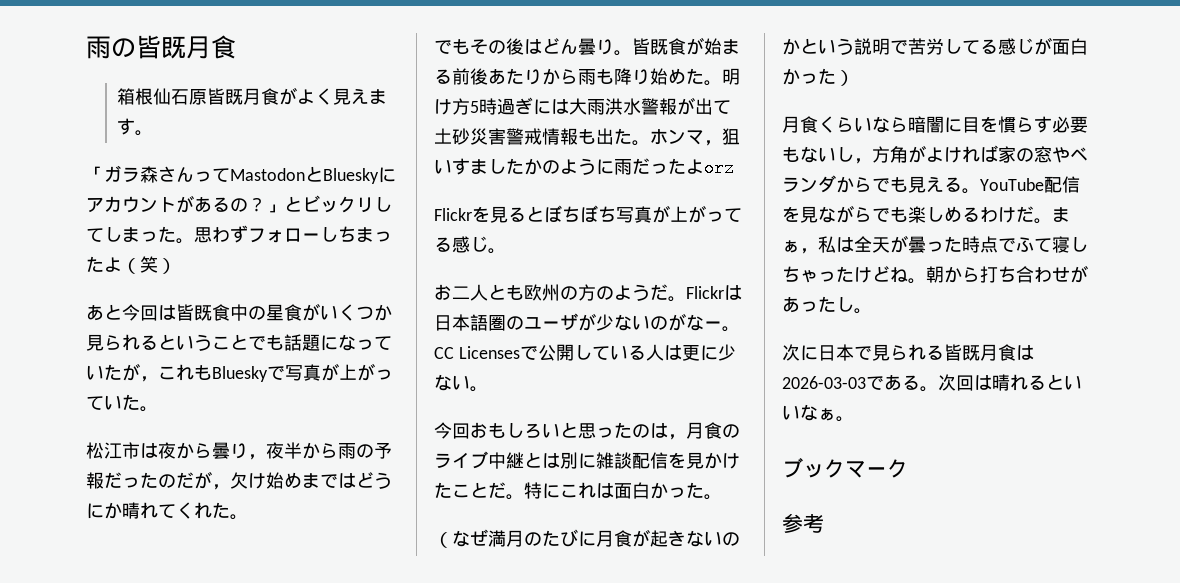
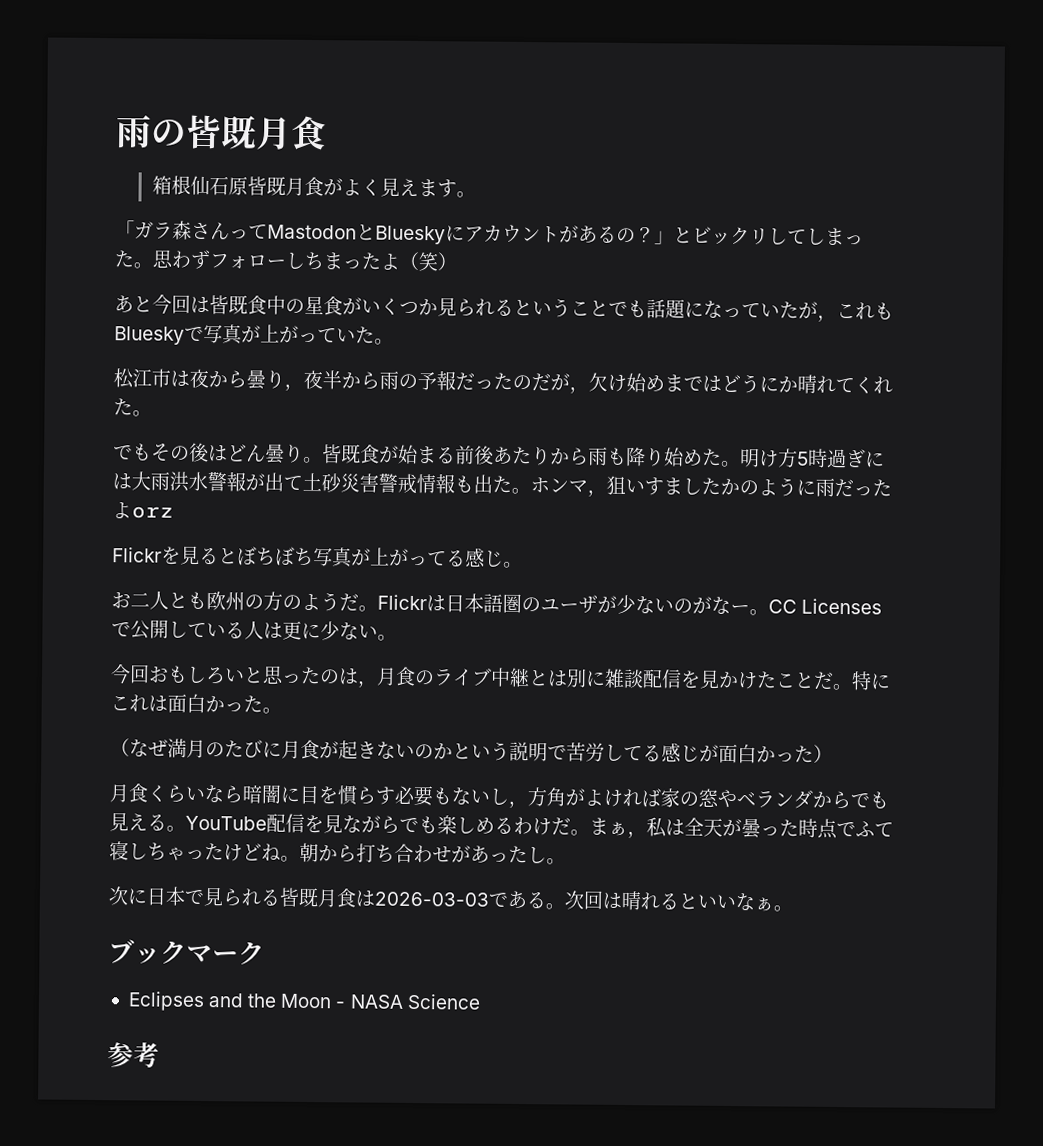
(908, 468) none -> [127,991,481,1012] // Eclipses and the Moon - NASA Science

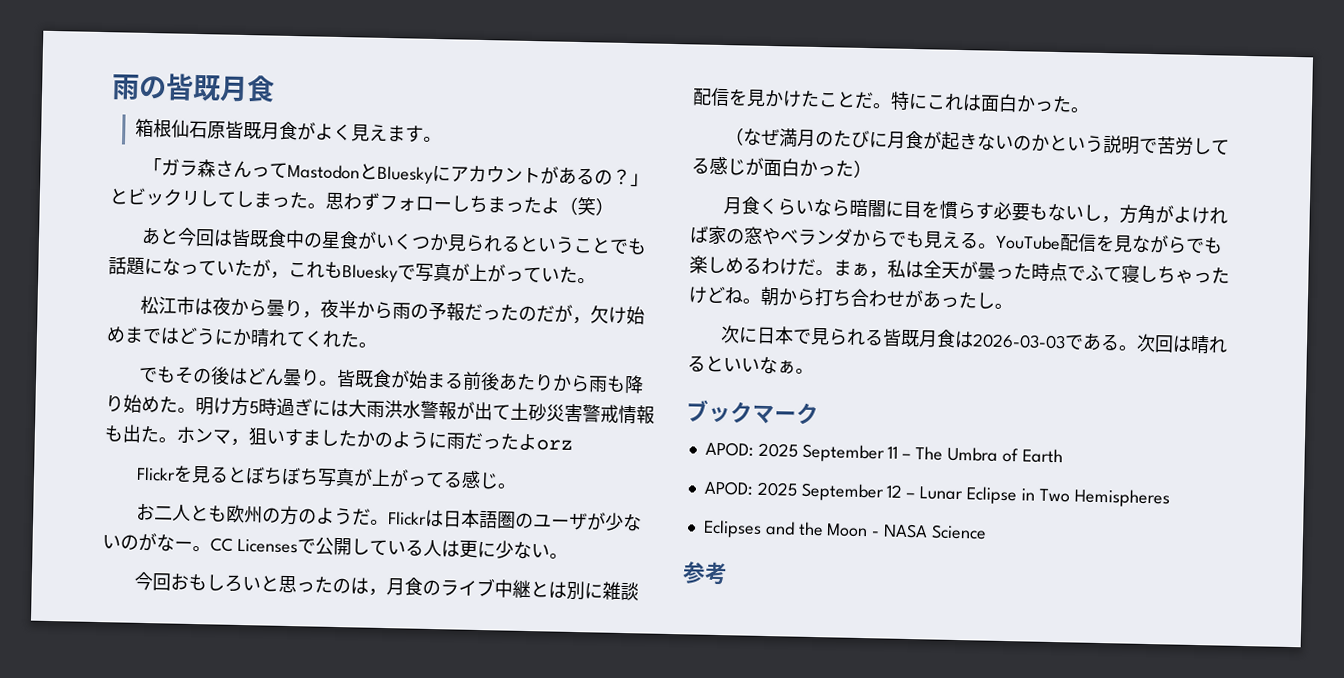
(265, 953) none -> [704,441,1063,464] [703,480,1170,508] // APOD: 2025 September 11 – The Umbra of Earth // APOD: 2025 September 12 – Lunar Eclipse in Two Hemispheres

